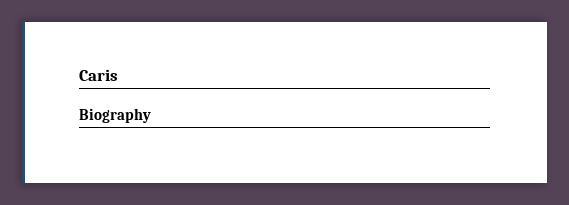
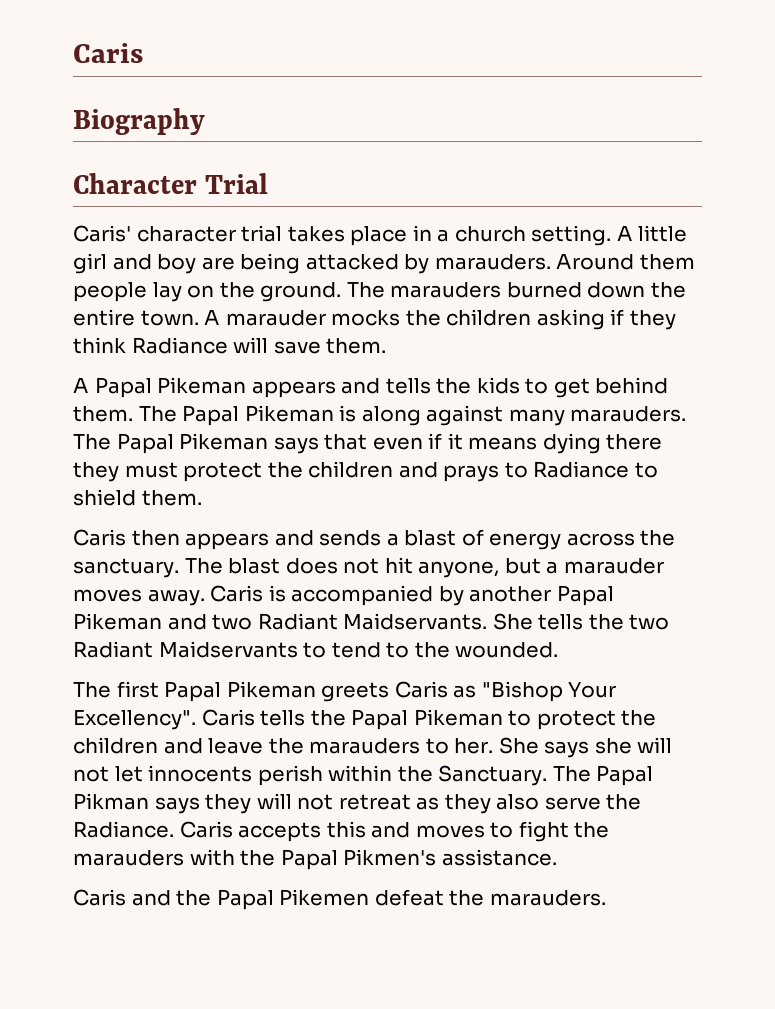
(151, 115) none -> [73,173,269,194] [73,225,688,246] [73,253,695,274] [73,282,686,302] [73,309,676,330] [73,337,387,354] [73,377,669,398] [73,405,687,426] [73,433,663,454] [73,461,658,482] [73,489,202,506] [73,529,676,550] [73,557,664,578] [73,585,614,606] [73,613,670,630] [73,641,559,658] [73,681,617,702] [73,709,657,730] [73,737,673,758] [73,765,654,786] [73,793,642,814] [73,821,610,842] [73,849,557,870] [73,889,606,910] // Character Trial // Caris' character trial takes place in a church setting. A little girl and boy are being attacked by marauders. Around them people lay on the ground. The marauders burned down the entire town. A marauder mocks the children asking if they think Radiance will save them. // A Papal Pikeman appears and tells the kids to get behind them. The Papal Pikeman is along against many marauders. The Papal Pikeman says that even if it means dying there they must protect the children and prays to Radiance to shield them. // Caris then appears and sends a blast of energy across the sanctuary. The blast does not hit anyone, but a marauder moves away. Caris is accompanied by another Papal Pikeman and two Radiant Maidservants. She tells the two Radiant Maidservants to tend to the wounded. // The first Papal Pikeman greets Caris as "Bishop Your Excellency". Caris tells the Papal Pikeman to protect the children and leave the marauders to her. She says she will not let innocents perish within the Sanctuary. The Papal Pikman says they will not retreat as they also serve the Radiance. Caris accepts this and moves to fight the marauders with the Papal Pikmen's assistance. // Caris and the Papal Pikemen defeat the marauders.

